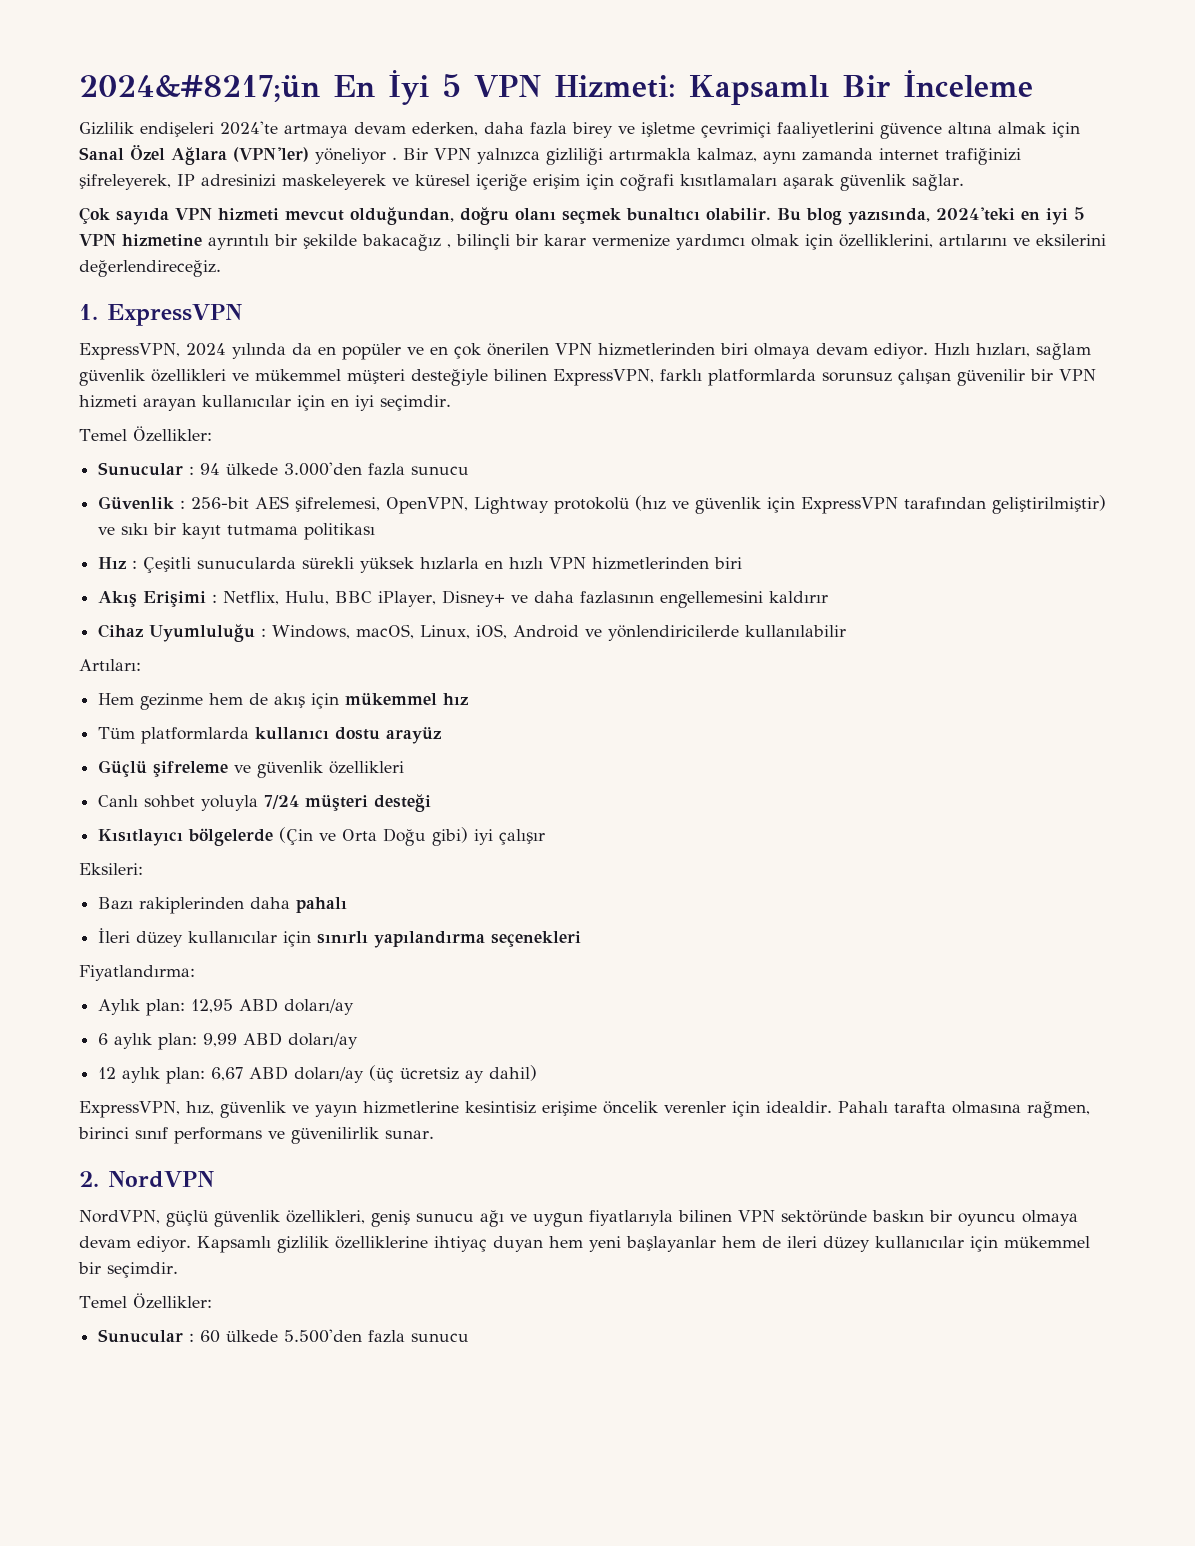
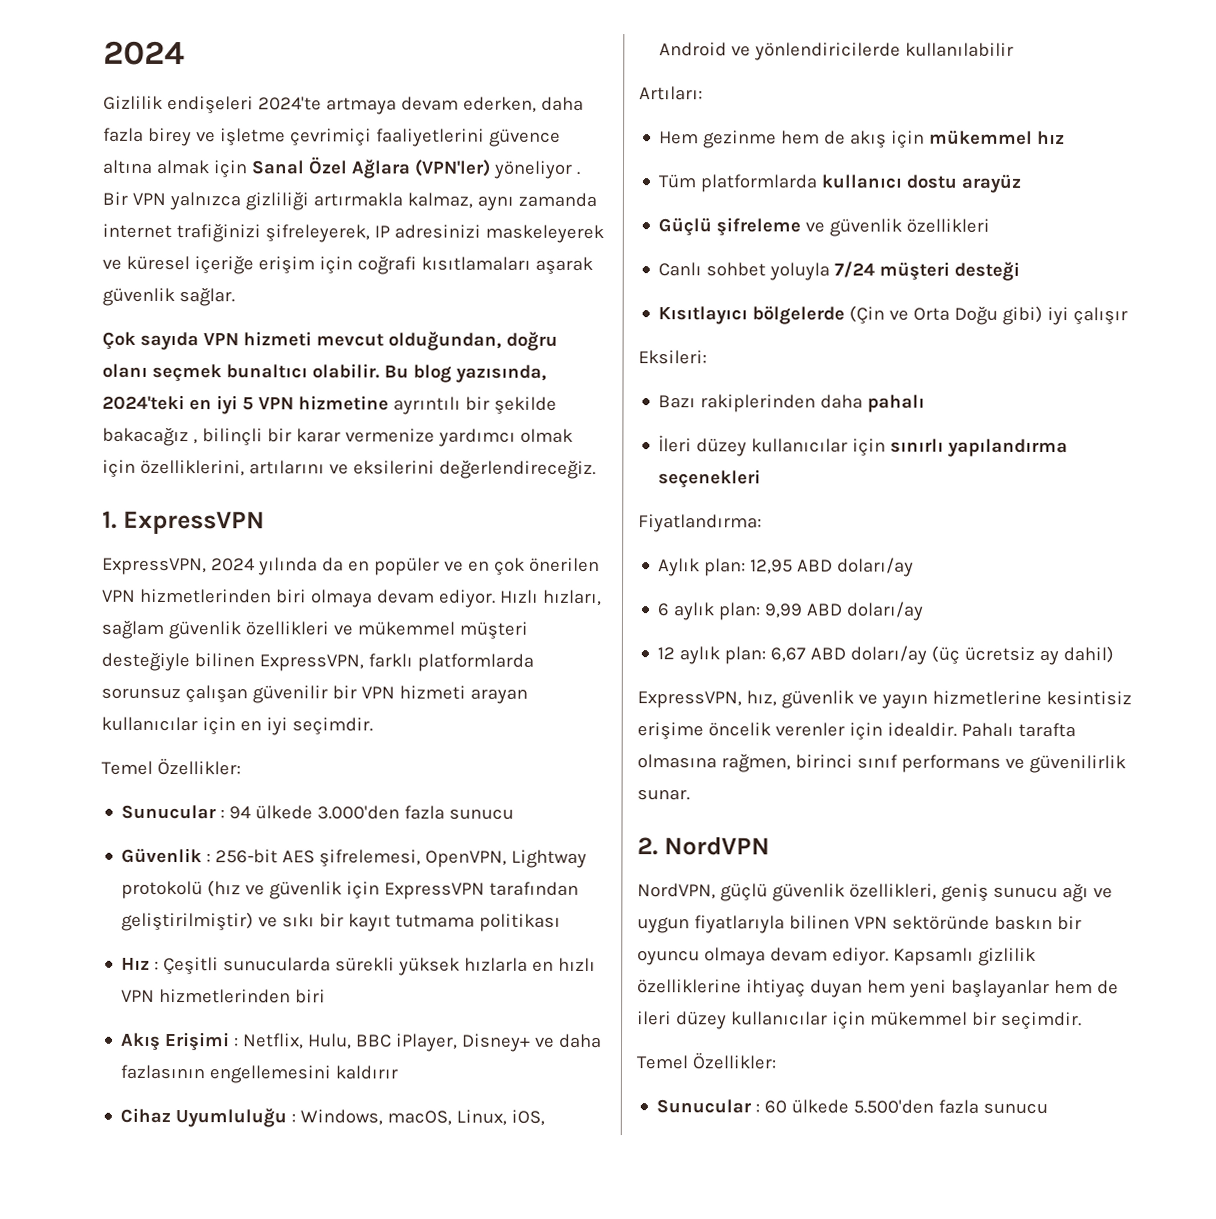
[79,70,1033,105] 2024&#8217;ün En İyi 5 VPN Hizmeti: Kapsamlı Bir İnceleme -> [103,40,185,66] 2024

